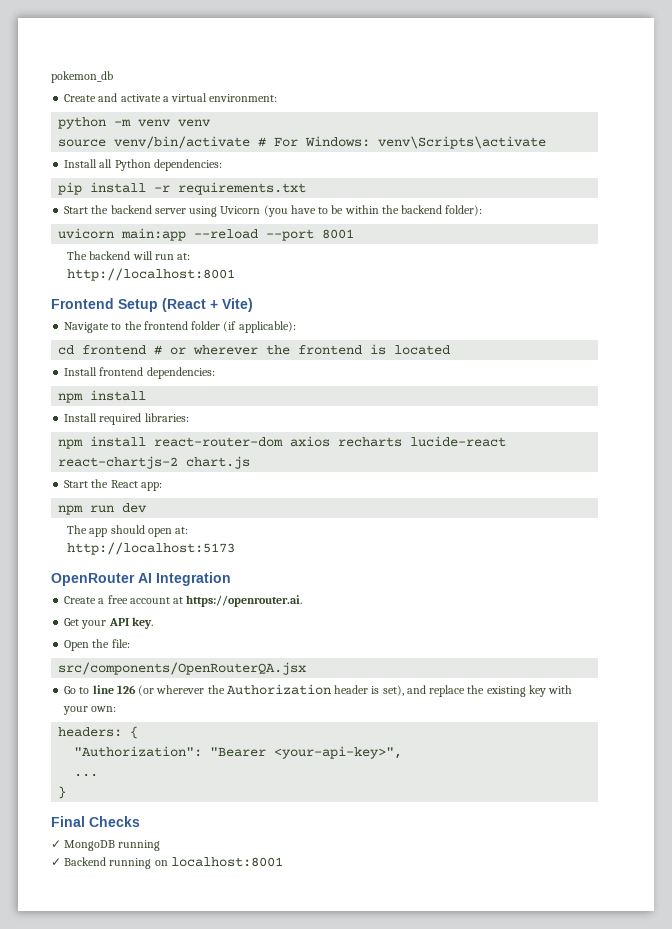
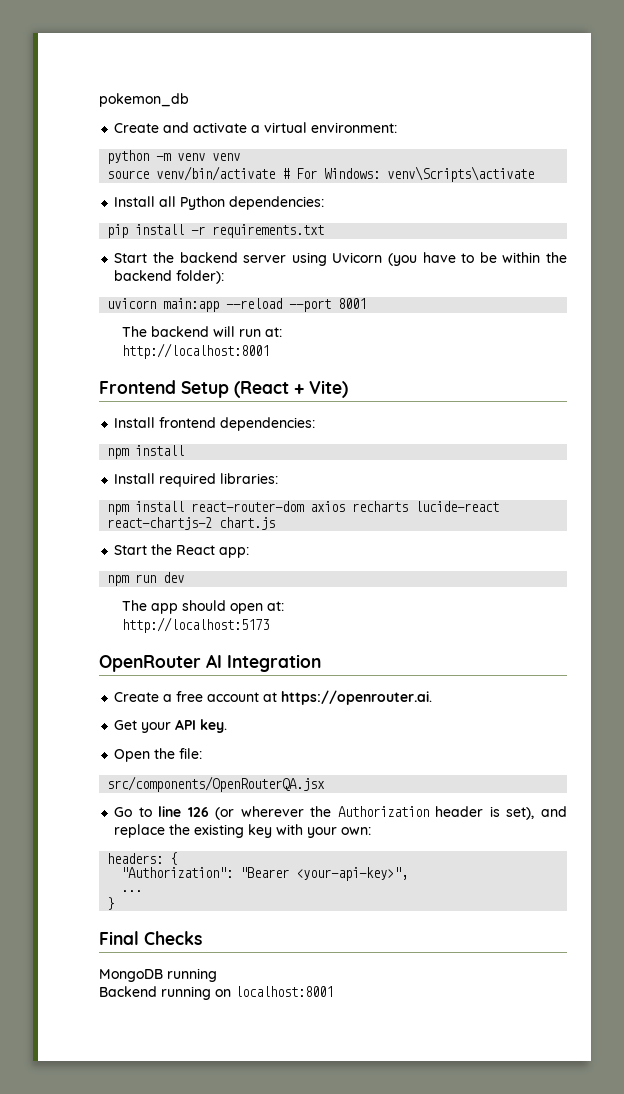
[64,321,296,333] [58,344,451,355] // Navigate to the frontend folder (if applicable): // cd frontend # or wherever the frontend is located -> (348, 389) none
[51,840,61,848] ✓ -> (202, 938) none
[51,858,61,866] ✓ -> (217, 975) none

